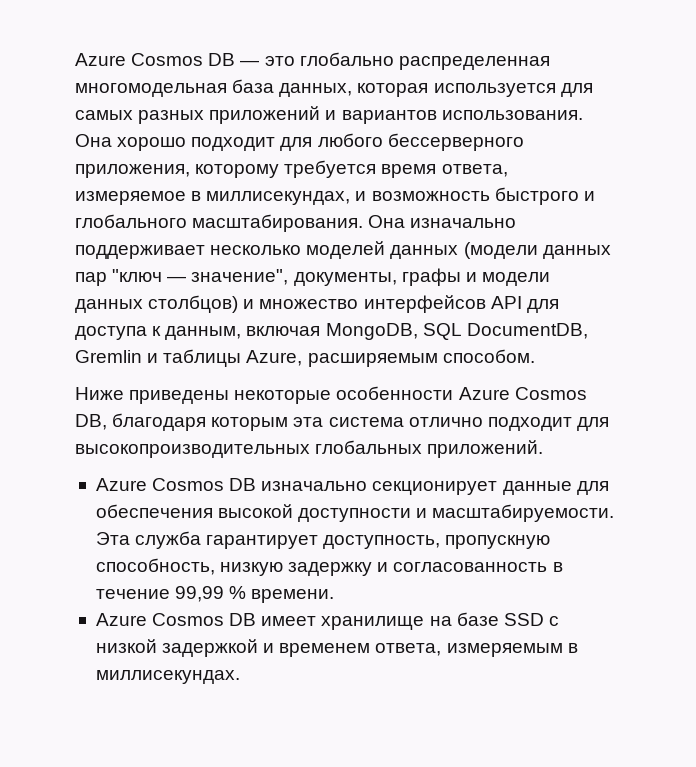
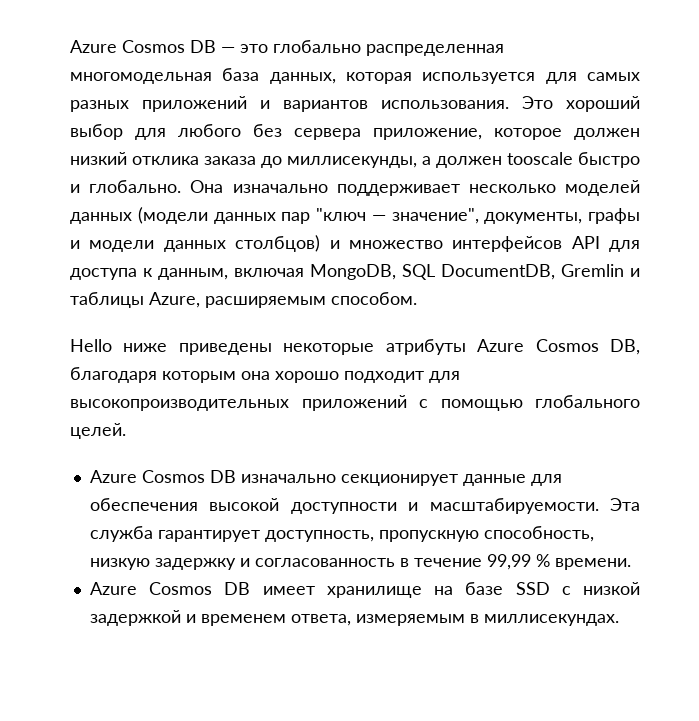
[75,133,524,151] [75,160,508,178] [75,187,595,205] [75,214,364,232] Она хорошо подходит для любого бессерверного приложения, которому требуется время ответа, измеряемое в миллисекундах, и возможность быстрого и глобального масштабирования. -> [522,96,640,112] [70,124,640,140] [70,152,640,168] [70,180,182,193] Это хороший выбор для любого без сервера приложение, которое должен низкий отклика заказа до миллисекунды, а должен tooscale быстро и глобально.
[75,387,124,400] Ниже -> [70,339,168,352] Hello ниже
[336,386,454,400] особенности -> [385,339,466,355] атрибуты
[293,417,609,431] [75,440,544,458] эта система отлично подходит для высокопроизводительных глобальных приложений. -> [241,371,460,383] [70,395,640,411] [70,423,126,439] она хорошо подходит для высокопроизводительных приложений с помощью глобального целей.

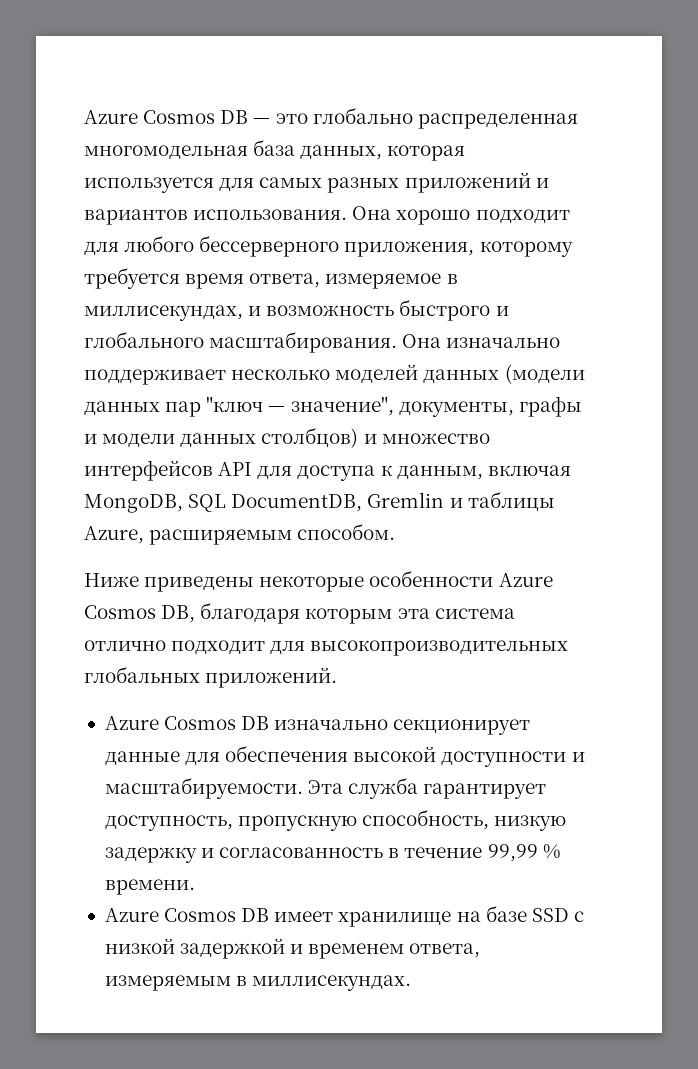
[522,96,640,112] [70,124,640,140] [70,152,640,168] [70,180,182,193] Это хороший выбор для любого без сервера приложение, которое должен низкий отклика заказа до миллисекунды, а должен tooscale быстро и глобально. -> [352,206,570,225] [84,235,573,257] [84,267,458,289] [84,299,509,321] [84,331,398,353] Она хорошо подходит для любого бессерверного приложения, которому требуется время ответа, измеряемое в миллисекундах, и возможность быстрого и глобального масштабирования.
[70,339,168,352] Hello ниже -> [84,573,139,587] Ниже
[385,339,466,355] атрибуты -> [369,570,494,587] особенности
[241,371,460,383] [70,395,640,411] [70,423,126,439] она хорошо подходит для высокопроизводительных приложений с помощью глобального целей. -> [397,608,515,619] [84,640,569,656] [84,666,338,688] эта система отлично подходит для высокопроизводительных глобальных приложений.

